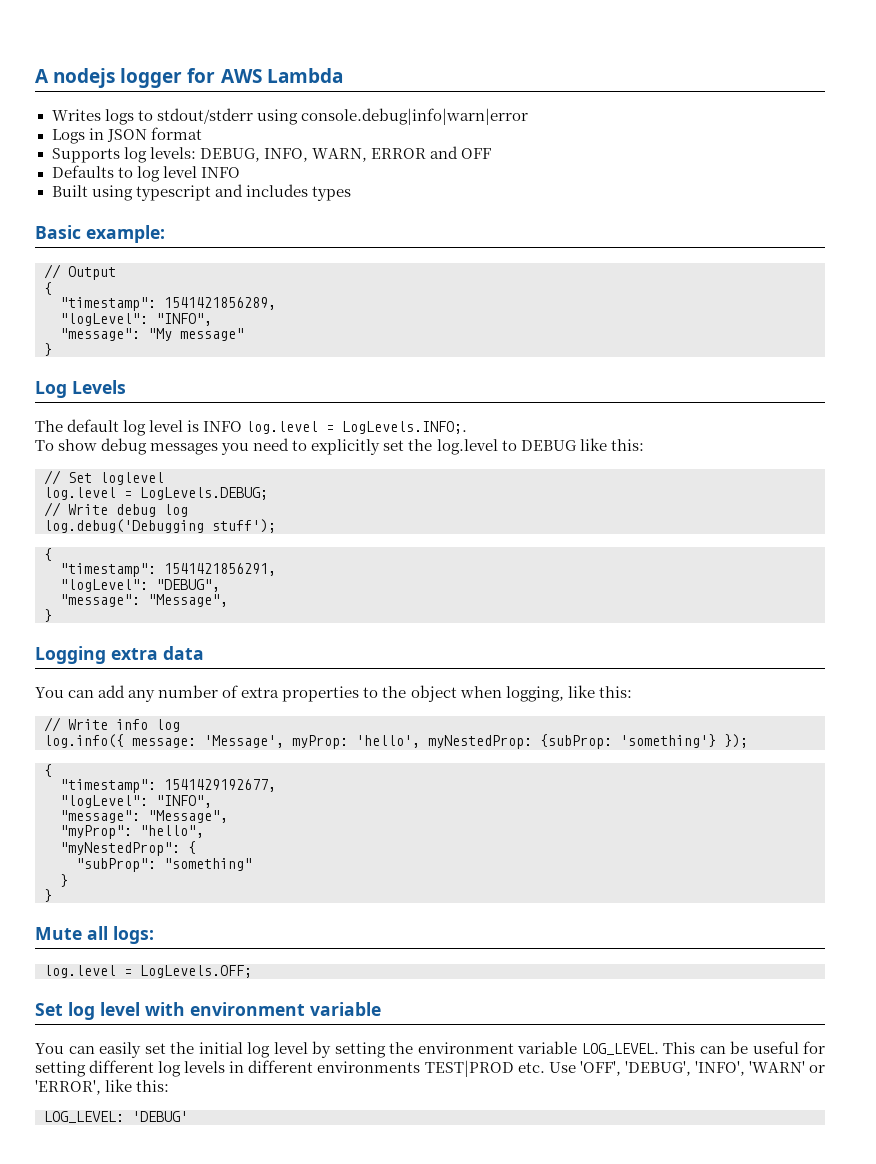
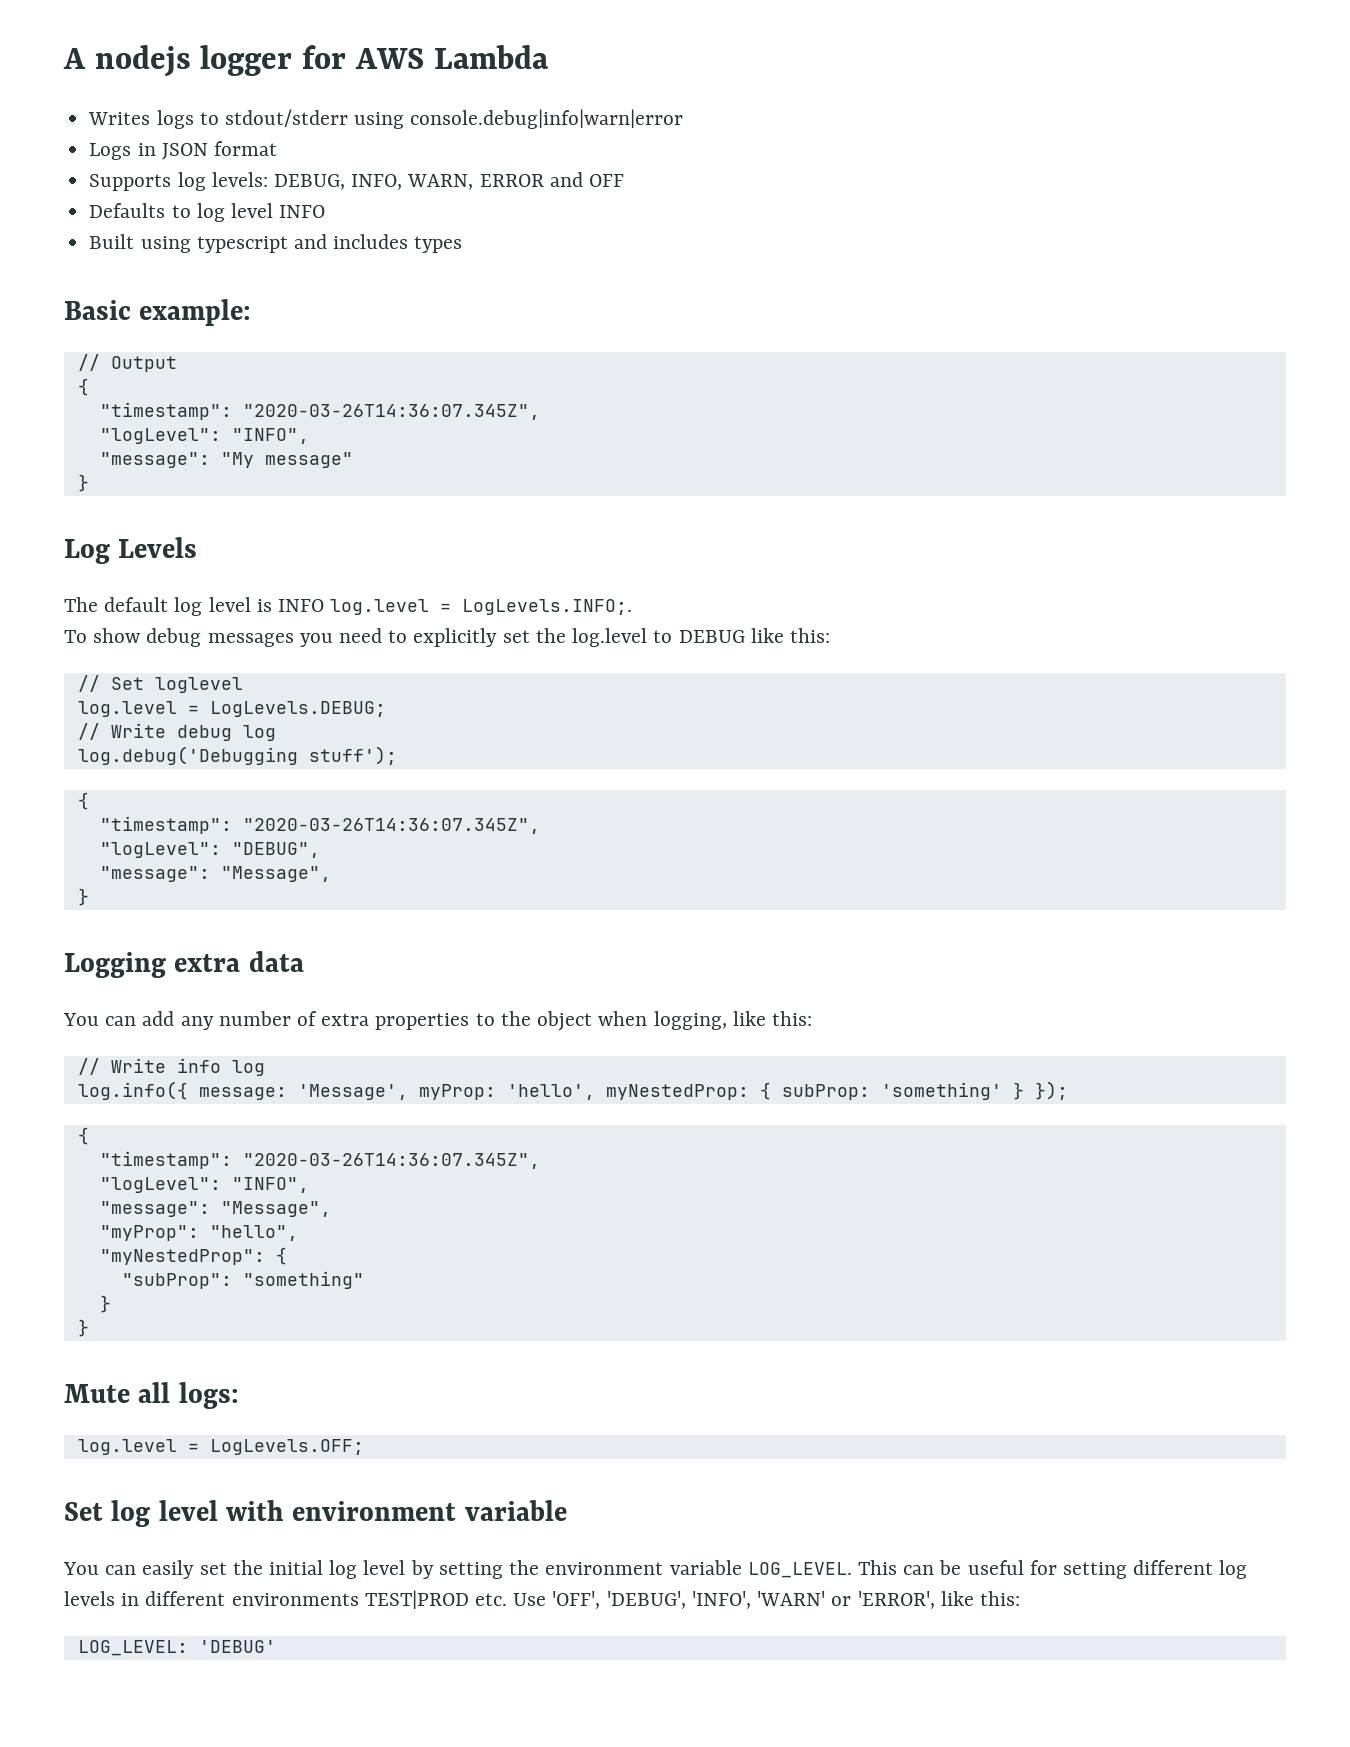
[164,297,276,310] 1541421856289, -> [242,404,540,420] "2020-03-26T14:36:07.345Z",
[164,563,276,576] 1541421856291, -> [242,818,540,834] "2020-03-26T14:36:07.345Z",
[540,734,716,749] {subProp: 'something'} -> [759,1082,1024,1100] { subProp: 'something' }
[164,779,276,792] 1541429192677, -> [242,1153,540,1169] "2020-03-26T14:36:07.345Z",

